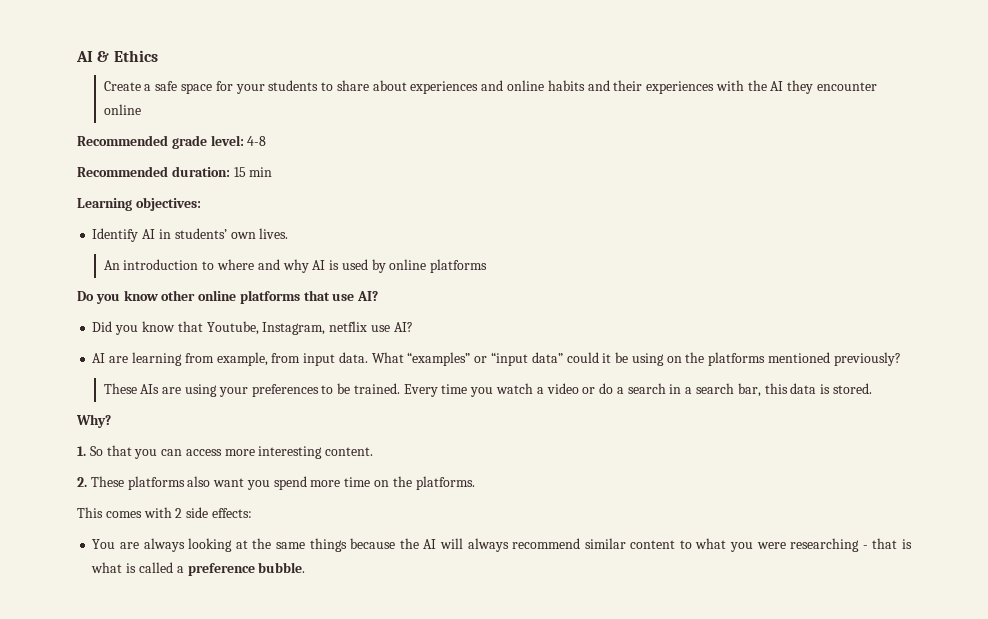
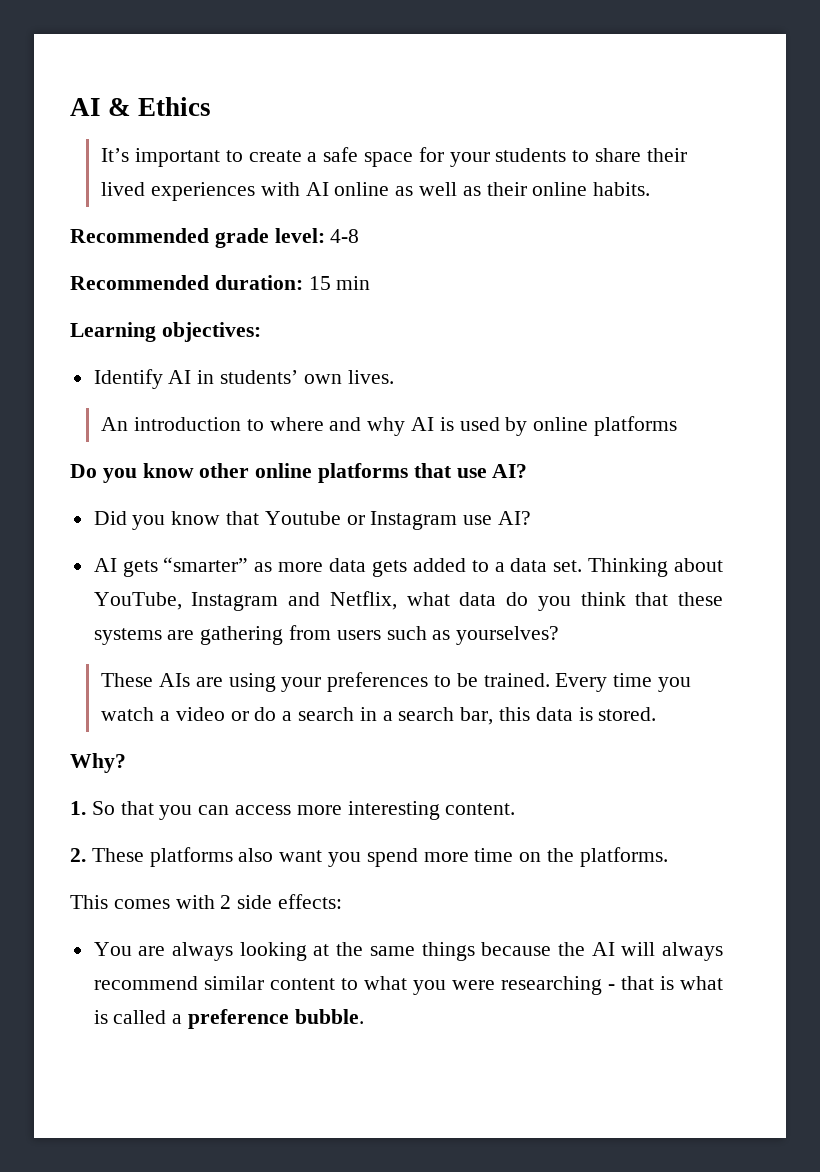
[103,81,141,91] Create -> [101,148,302,167] It’s important to create
[372,80,877,94] [103,104,141,115] about experiences and online habits and their experiences with the AI they encounter online -> [646,148,687,162] [101,182,651,201] their lived experiences with AI online as well as their online habits.
[206,321,368,335] Youtube, Instagram, netflix -> [264,511,458,530] Youtube or Instagram
[109,352,901,366] are learning from example, from input data. What “examples” or “input data” could it be using on the platforms mentioned previously? -> [122,557,724,577] [93,591,724,611] [93,625,560,645] gets “smarter” as more data gets added to a data set. Thinking about YouTube, Instagram and Netflix, what data do you think that these systems are gathering from users such as yourselves?

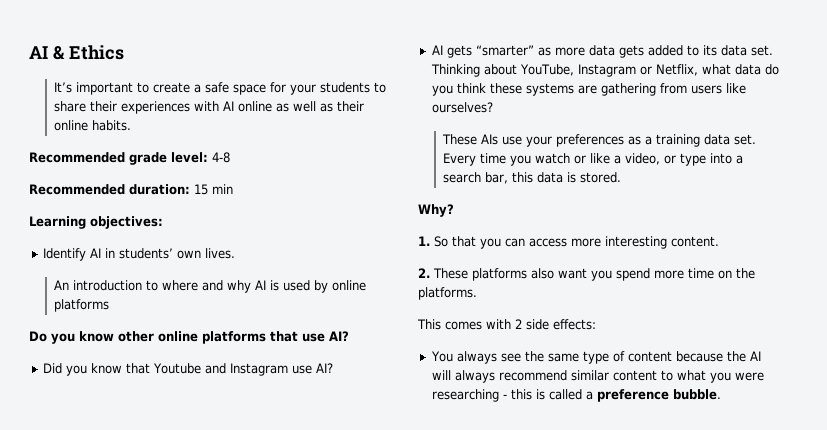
[101,182,146,196] lived -> (117, 106) none
[346,515,365,525] or -> [204,363,226,374] and
[494,562,505,572] a -> [702,45,717,56] its
[288,592,321,606] and -> [639,66,652,75] or
[635,592,669,606] that -> (486, 88) none
[386,626,560,645] such as yourselves? -> [725,83,746,94] [431,102,493,113] like ourselves?
[195,672,692,692] [101,707,377,721] are using your preferences to be trained. Every time you watch a video or do a search in -> [501,134,756,147] [442,153,732,166] use your preferences as a training data set. Every time you watch or like a video, or type into
[138,942,475,961] are always looking at the same things -> [456,351,672,364] always see the same type of content
[620,976,723,990] that is what -> [510,389,532,400] this

